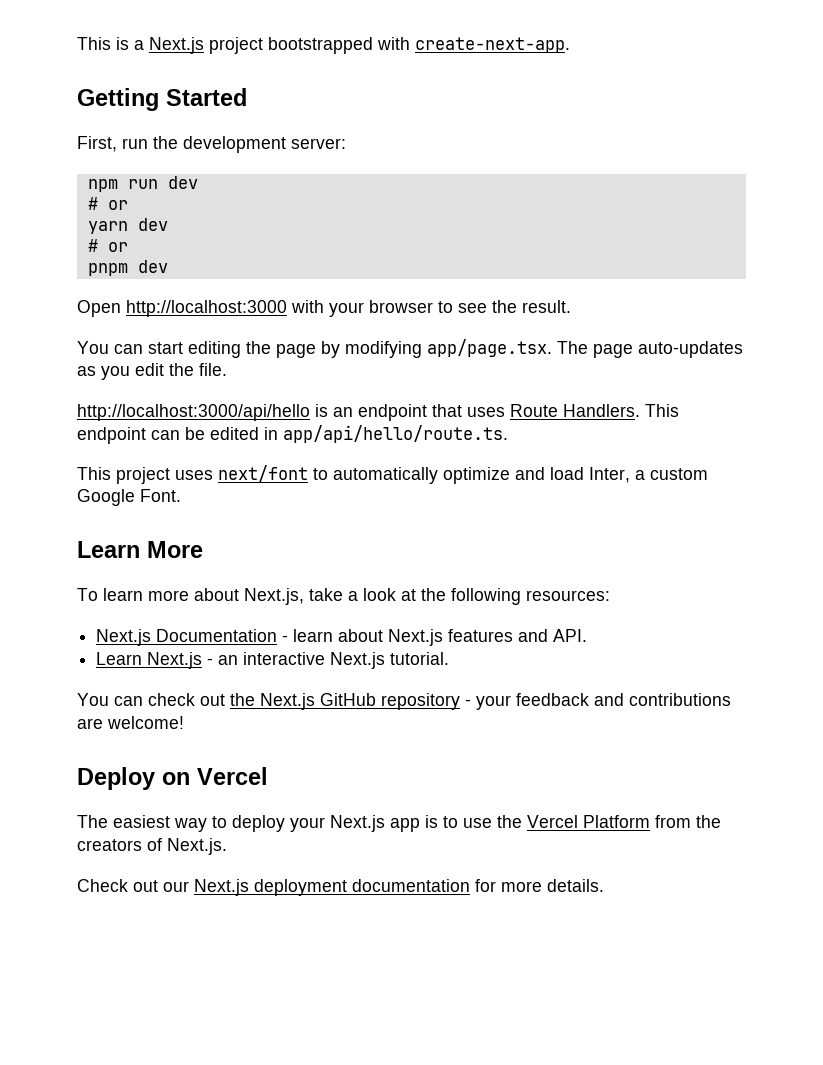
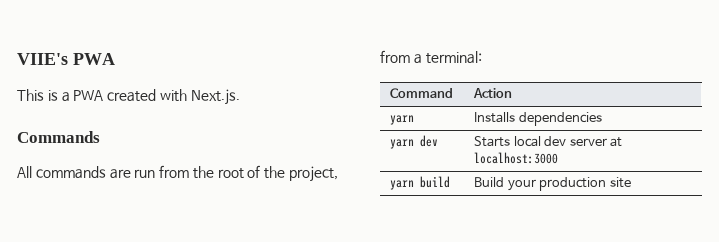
(77, 43) none -> [17,53,115,65] VIIE's PWA //
[149,37,570,54] [77,88,247,111] [77,136,346,153] [87,176,198,192] [87,197,128,210] [87,218,168,234] [87,239,128,252] [87,260,168,276] [77,300,571,317] [77,339,743,358] [77,363,227,380] [77,404,679,421] [77,425,508,444] [77,465,708,484] [77,489,181,506] [77,541,203,558] [77,588,610,605] [96,629,588,646] [96,652,450,669] [77,693,731,710] [77,716,184,729] [77,767,268,790] [77,815,721,832] [77,838,227,855] [77,879,604,896] Next.js project bootstrapped with create-next-app. // Getting Started // First, run the development server: // npm run dev // # or // yarn dev // # or // pnpm dev // Open http://localhost:3000 with your browser to see the result. // You can start editing the page by modifying app/page.tsx. The page auto-updates as you edit the file. // http://localhost:3000/api/hello is an endpoint that uses Route Handlers. This endpoint can be edited in app/api/hello/route.ts. // This project uses next/font to automatically optimize and load Inter, a custom Google Font. // Learn More // To learn more about Next.js, take a look at the following resources: // Next.js Documentation - learn about Next.js features and API. // Learn Next.js - an interactive Next.js tutorial. // You can check out the Next.js GitHub repository - your feedback and contributions are welcome! // Deploy on Vercel // The easiest way to deploy your Next.js app is to use the Vercel Platform from the creators of Next.js. // Check out our Next.js deployment documentation for more details. -> [73,89,240,105] [17,131,100,143] [17,165,339,182] [380,50,482,64] [390,88,454,98] [473,88,513,98] [390,115,415,125] [474,112,602,126] [390,135,439,149] [474,136,622,147] [474,152,559,164] [390,176,451,190] [474,177,631,191] PWA created with Next.js. // Commands // All commands are run from the root of the project, from a terminal: // Command | Action // yarn | Installs dependencies // yarn dev | Starts local dev server at localhost:3000 // yarn build | Build your production site

